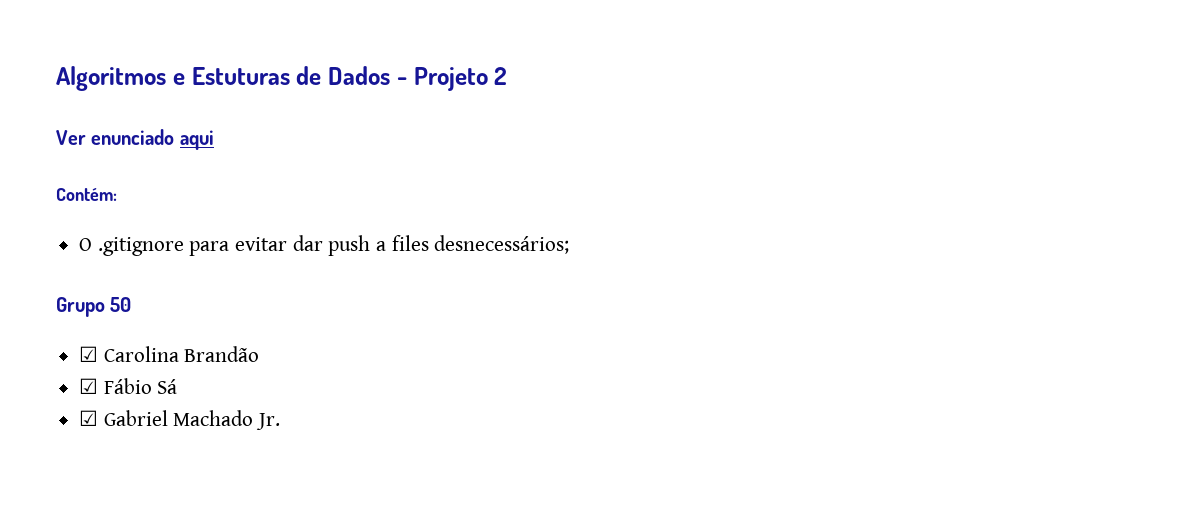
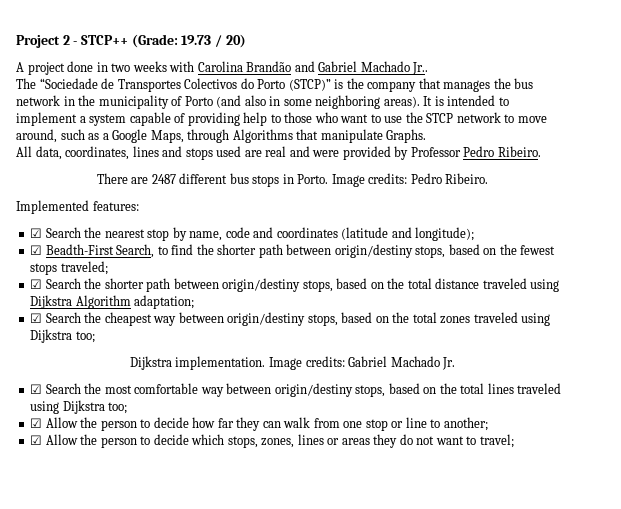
[56,66,508,91] [56,129,214,150] [56,188,117,201] [79,235,570,256] [56,297,132,317] [79,346,260,362] [79,378,178,394] [79,410,281,430] Algoritmos e Estuturas de Dados - Projeto 2 // Ver enunciado aqui // Contém: // O .gitignore para evitar dar push a files desnecessários; // Grupo 50 // ☑ Carolina Brandão // ☑ Fábio Sá // ☑ Gabriel Machado Jr. -> [16,34,246,48] [16,61,429,75] [16,78,534,92] [16,95,509,109] [16,112,547,126] [16,129,427,143] [16,146,541,160] [96,173,489,187] [16,200,139,214] [30,227,475,241] [30,244,556,258] [30,261,108,275] [30,278,560,292] [30,295,195,309] [30,312,551,326] [30,329,95,343] [129,356,456,370] [30,383,562,397] [30,400,128,414] [30,417,488,431] [30,434,514,448] Project 2 - STCP++ (Grade: 19.73 / 20) // A project done in two weeks with Carolina Brandão and Gabriel Machado Jr.. // The “Sociedade de Transportes Colectivos do Porto (STCP)” is the company that manages the bus network in the municipality of Porto (and also in some neighboring areas). It is intended to implement a system capable of providing help to those who want to use the STCP network to move around, such as a Google Maps, through Algorithms that manipulate Graphs. // All data, coordinates, lines and stops used are real and were provided by Professor Pedro Ribeiro. // There are 2487 different bus stops in Porto. Image credits: Pedro Ribeiro. // Implemented features: // ☑ Search the nearest stop by name, code and coordinates (latitude and longitude); // ☑ Beadth-First Search, to find the shorter path between origin/destiny stops, based on the fewest stops traveled; // ☑ Search the shorter path between origin/destiny stops, based on the total distance traveled using Dijkstra Algorithm adaptation; // ☑ Search the cheapest way between origin/destiny stops, based on the total zones traveled using Dijkstra too; // Dijkstra implementation. Image credits: Gabriel Machado Jr. // ☑ Search the most comfortable way between origin/destiny stops, based on the total lines traveled using Dijkstra too; // ☑ Allow the person to decide how far they can walk from one stop or line to another; // ☑ Allow the person to decide which stops, zones, lines or areas they do not want to travel;

